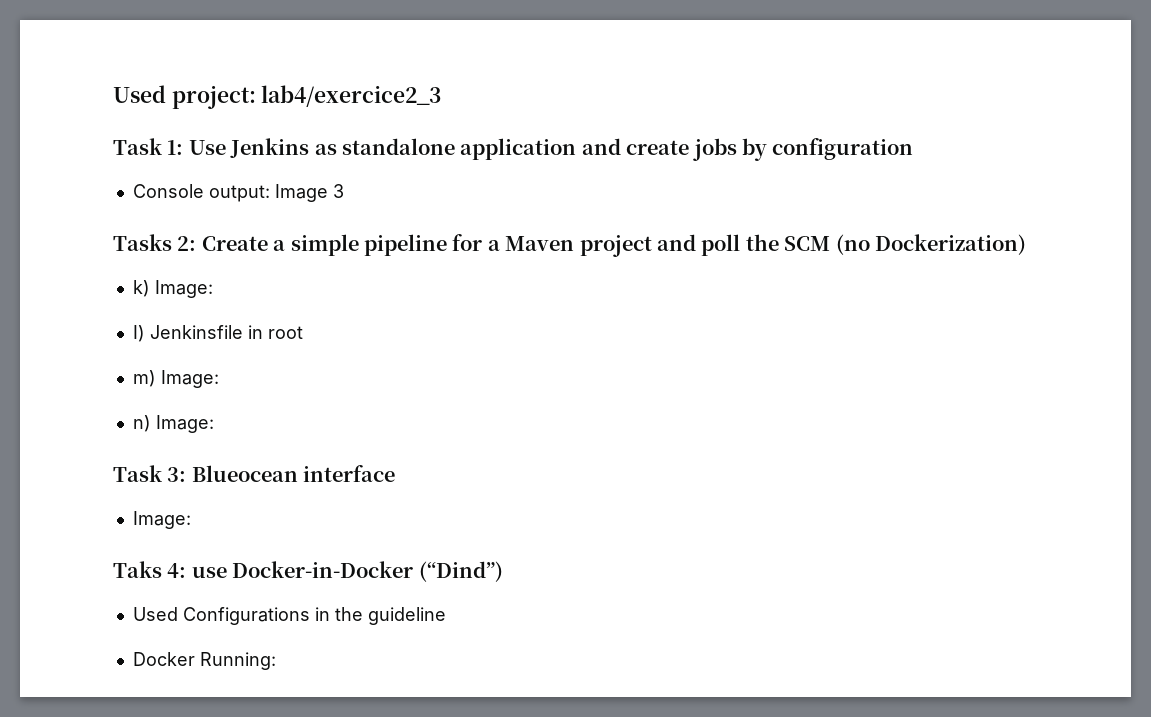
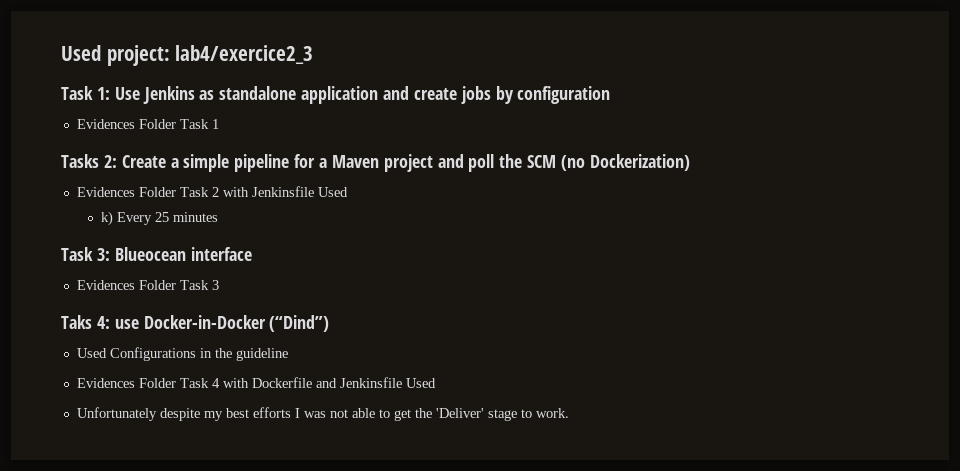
[132,184,344,202] Console output: Image 3 -> [76,119,219,129] Evidences Folder Task 1
[132,280,213,298] [132,325,303,342] [132,370,219,388] [132,415,214,433] k) Image: // I) Jenkinsfile in root // m) Image: // n) Image: -> [76,186,348,197] [100,211,218,226] Evidences Folder Task 2 with Jenkinsfile Used // k) Every 25 minutes
[132,511,191,529] Image: -> [76,280,219,290] Evidences Folder Task 3
[132,652,276,670] Docker Running: -> [76,377,436,388] [76,407,569,421] Evidences Folder Task 4 with Dockerfile and Jenkinsfile Used // Unfortunately despite my best efforts I was not able to get the 'Deliver' stage to work.

